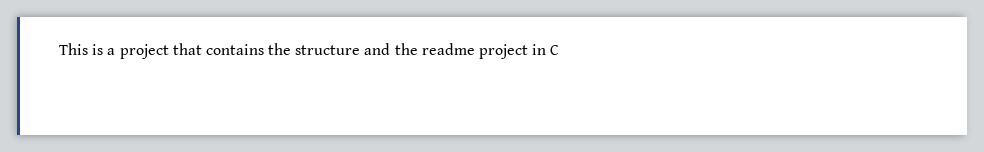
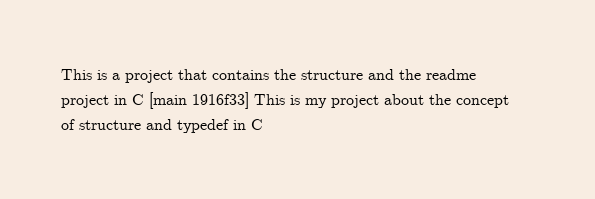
(560, 50) none -> [149,92,509,109] [61,119,263,133] [main 1916f33] This is my project about the concept of structure and typedef in C

